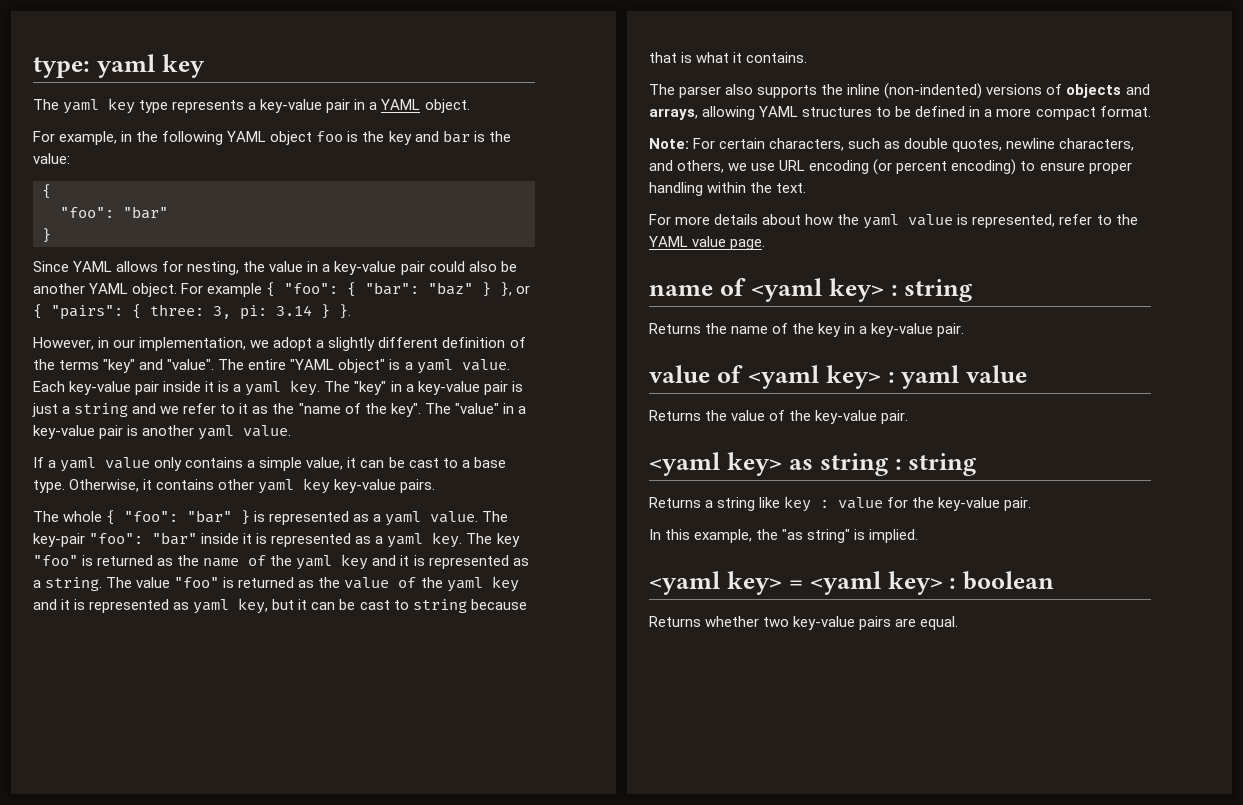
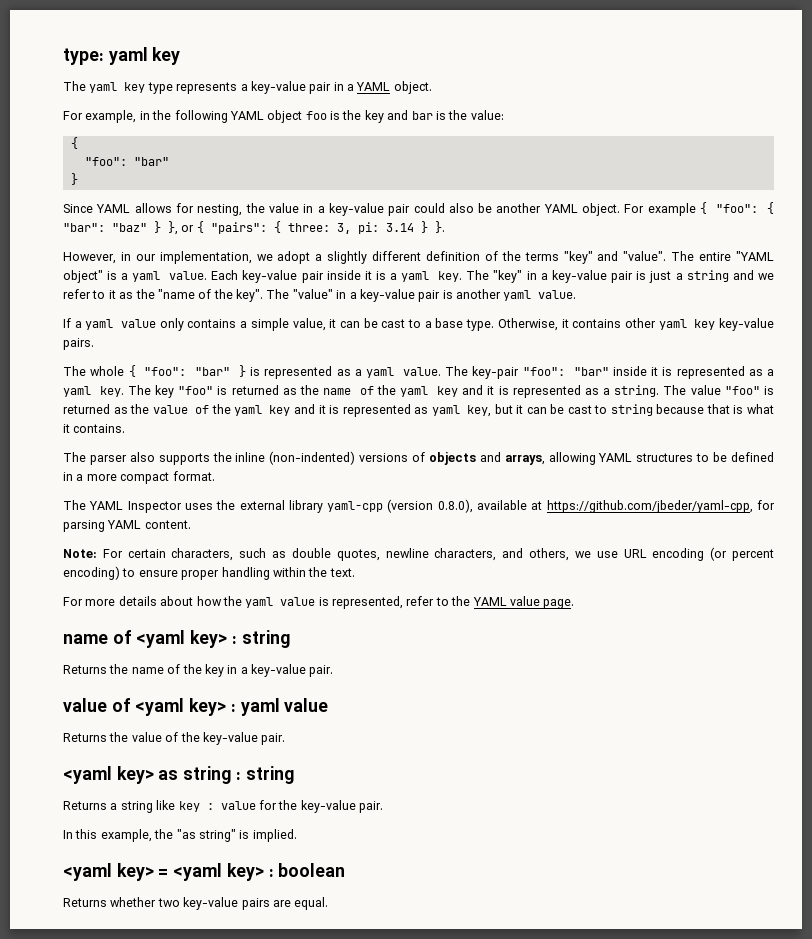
(1151, 111) none -> [63,499,776,513] [63,520,191,532] // The YAML Inspector uses the external library yaml-cpp (version 0.8.0), available at https://github.com/jbeder/yaml-cpp, for parsing YAML content.

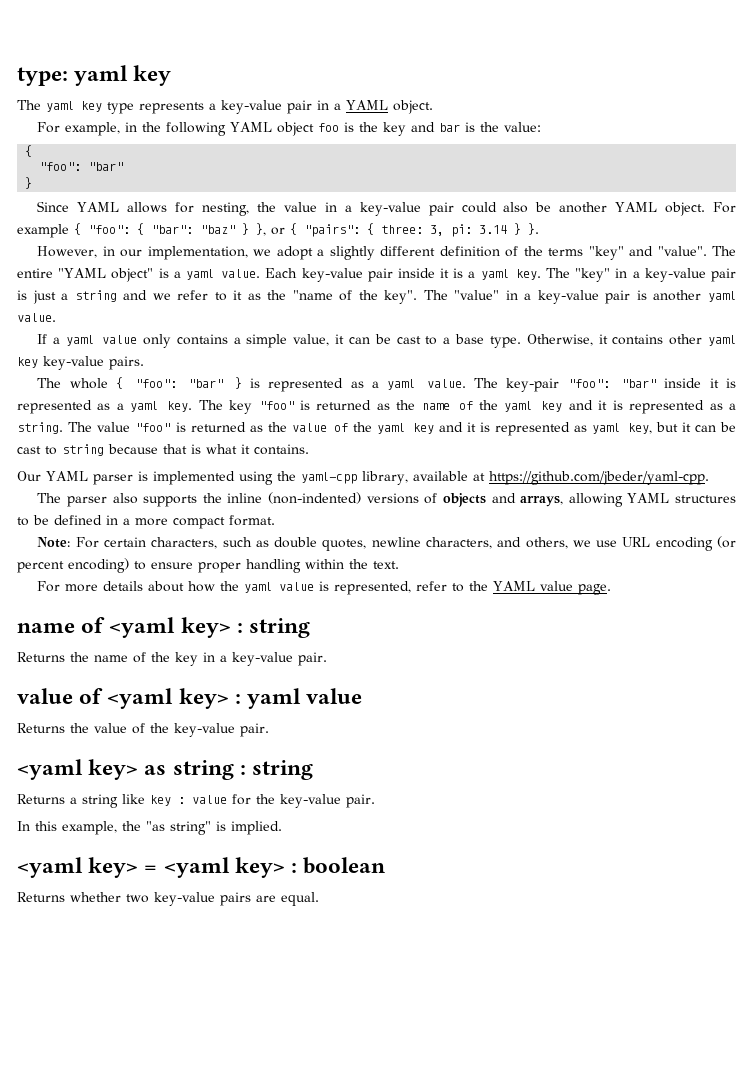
(126, 428) none -> [17,471,709,485] // Our YAML parser is implemented using the yaml-cpp library, available at https://github.com/jbeder/yaml-cpp.
[63,499,776,513] [63,520,191,532] // The YAML Inspector uses the external library yaml-cpp (version 0.8.0), available at https://github.com/jbeder/yaml-cpp, for parsing YAML content. -> (275, 520) none

